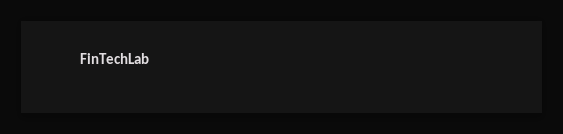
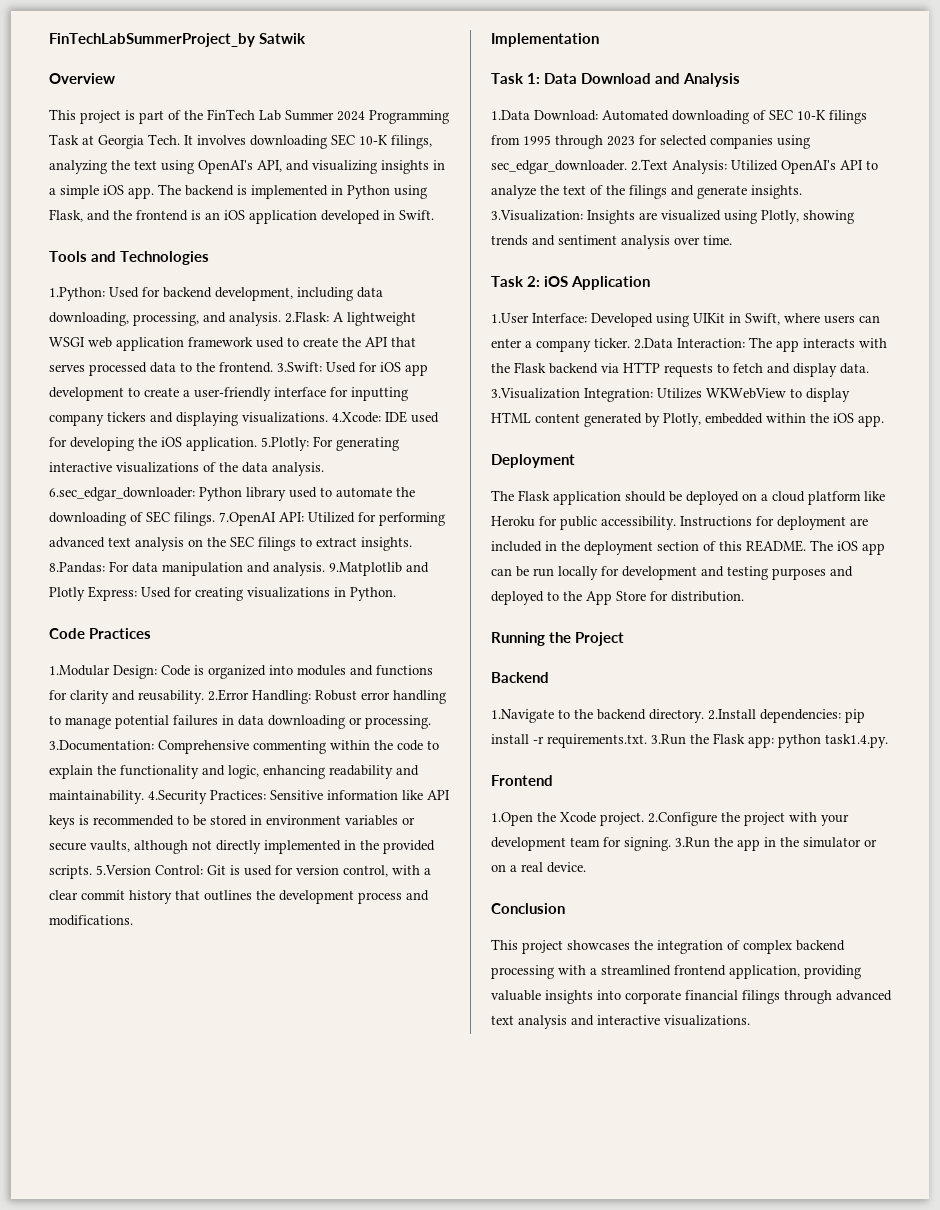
[80,53,149,64] FinTechLab -> [49,33,307,47] [49,73,115,84] [49,109,449,124] [49,134,432,149] [49,160,445,174] [49,184,427,199] [49,209,434,224] [49,251,209,265] [49,287,383,301] [49,311,416,326] [49,337,416,351] [49,362,428,376] [49,387,408,401] [49,411,439,426] [49,436,399,451] [49,462,324,476] [49,487,415,501] [49,511,445,526] [49,536,412,551] [49,561,429,576] [49,586,396,601] [49,628,152,639] [49,665,433,679] [49,689,446,704] [49,715,431,729] [49,740,439,754] [49,765,419,779] [49,790,450,804] [49,815,415,829] [49,840,435,854] [49,865,431,879] [49,890,429,904] [49,915,133,926] [491,33,599,47] [491,73,741,87] [491,109,867,124] [491,135,810,149] [491,159,878,174] [491,185,802,199] [491,210,854,224] [491,235,732,249] [491,276,651,290] [491,313,880,327] [491,337,887,352] [491,362,869,377] [491,388,850,402] [491,412,884,427] [491,454,575,468] [491,490,885,505] [491,516,868,530] [491,540,885,555] [491,566,853,580] [491,591,744,605] [491,632,625,646] [491,672,549,683] [491,709,865,723] [491,733,888,748] [491,775,553,786] [491,812,849,826] [491,837,877,851] [491,862,586,873] [491,903,565,914] [491,939,845,954] [491,965,861,979] [491,990,892,1004] [491,1015,750,1029] FinTechLabSummerProject_by Satwik // Overview // This project is part of the FinTech Lab Summer 2024 Programming Task at Georgia Tech. It involves downloading SEC 10-K filings, analyzing the text using OpenAI's API, and visualizing insights in a simple iOS app. The backend is implemented in Python using Flask, and the frontend is an iOS application developed in Swift. // Tools and Technologies // 1.Python: Used for backend development, including data downloading, processing, and analysis. 2.Flask: A lightweight WSGI web application framework used to create the API that serves processed data to the frontend. 3.Swift: Used for iOS app development to create a user-friendly interface for inputting company tickers and displaying visualizations. 4.Xcode: IDE used for developing the iOS application. 5.Plotly: For generating interactive visualizations of the data analysis. 6.sec_edgar_downloader: Python library used to automate the downloading of SEC filings. 7.OpenAI API: Utilized for performing advanced text analysis on the SEC filings to extract insights. 8.Pandas: For data manipulation and analysis. 9.Matplotlib and Plotly Express: Used for creating visualizations in Python. // Code Practices // 1.Modular Design: Code is organized into modules and functions for clarity and reusability. 2.Error Handling: Robust error handling to manage potential failures in data downloading or processing. 3.Documentation: Comprehensive commenting within the code to explain the functionality and logic, enhancing readability and maintainability. 4.Security Practices: Sensitive information like API keys is recommended to be stored in environment variables or secure vaults, although not directly implemented in the provided scripts. 5.Version Control: Git is used for version control, with a clear commit history that outlines the development process and modifications. // Implementation // Task 1: Data Download and Analysis // 1.Data Download: Automated downloading of SEC 10-K filings from 1995 through 2023 for selected companies using sec_edgar_downloader. 2.Text Analysis: Utilized OpenAI's API to analyze the text of the filings and generate insights. 3.Visualization: Insights are visualized using Plotly, showing trends and sentiment analysis over time. // Task 2: iOS Application // 1.User Interface: Developed using UIKit in Swift, where users can enter a company ticker. 2.Data Interaction: The app interacts with the Flask backend via HTTP requests to fetch and display data. 3.Visualization Integration: Utilizes WKWebView to display HTML content generated by Plotly, embedded within the iOS app. // Deployment // The Flask application should be deployed on a cloud platform like Heroku for public accessibility. Instructions for deployment are included in the deployment section of this README. The iOS app can be run locally for development and testing purposes and deployed to the App Store for distribution. // Running the Project // Backend // 1.Navigate to the backend directory. 2.Install dependencies: pip install -r requirements.txt. 3.Run the Flask app: python task1.4.py. // Frontend // 1.Open the Xcode project. 2.Configure the project with your development team for signing. 3.Run the app in the simulator or on a real device. // Conclusion // This project showcases the integration of complex backend processing with a streamlined frontend application, providing valuable insights into corporate financial filings through advanced text analysis and interactive visualizations.

